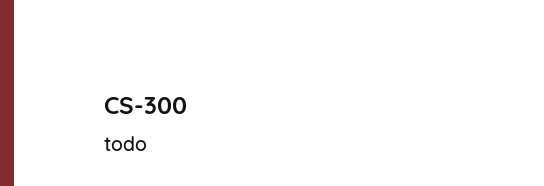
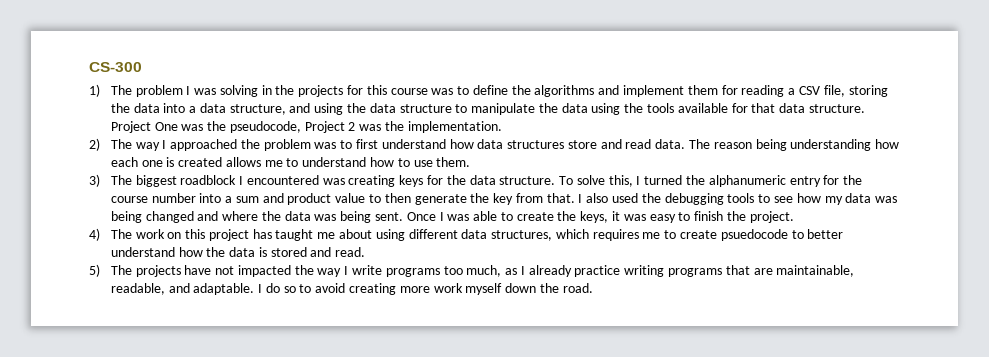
[104,136,147,151] todo -> [89,84,888,97] [110,103,865,115] [110,121,502,133] [89,138,900,151] [110,157,471,167] [89,174,863,187] [110,193,898,205] [110,211,794,223] [89,228,844,241] [110,247,366,257] [89,264,855,277] [110,283,593,295] 1) The problem I was solving in the projects for this course was to define the algorithms and implement them for reading a CSV file, storing the data into a data structure, and using the data structure to manipulate the data using the tools available for that data structure. Project One was the pseudocode, Project 2 was the implementation. // 2) The way I approached the problem was to first understand how data structures store and read data. The reason being understanding how each one is created allows me to understand how to use them. // 3) The biggest roadblock I encountered was creating keys for the data structure. To solve this, I turned the alphanumeric entry for the course number into a sum and product value to then generate the key from that. I also used the debugging tools to see how my data was being changed and where the data was being sent. Once I was able to create the keys, it was easy to finish the project. // 4) The work on this project has taught me about using different data structures, which requires me to create psuedocode to better understand how the data is stored and read. // 5) The projects have not impacted the way I write programs too much, as I already practice writing programs that are maintainable, readable, and adaptable. I do so to avoid creating more work myself down the road.

